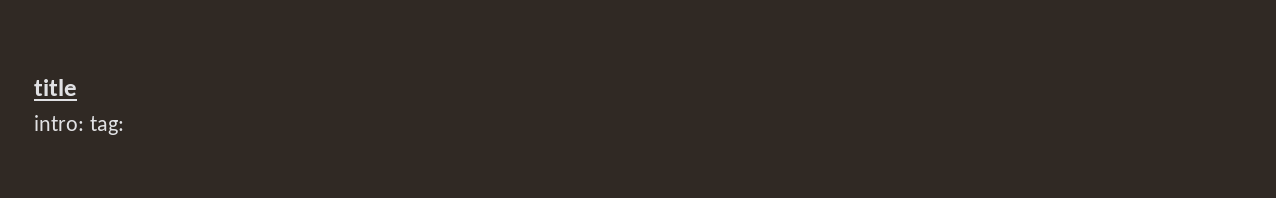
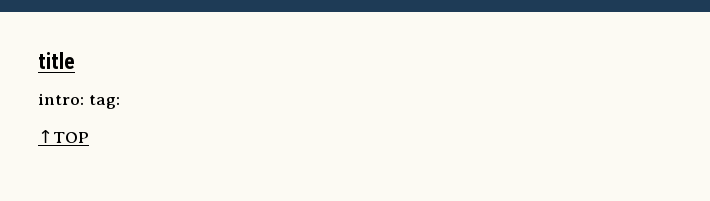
(124, 125) none -> [38,130,89,143] // ↑TOP

